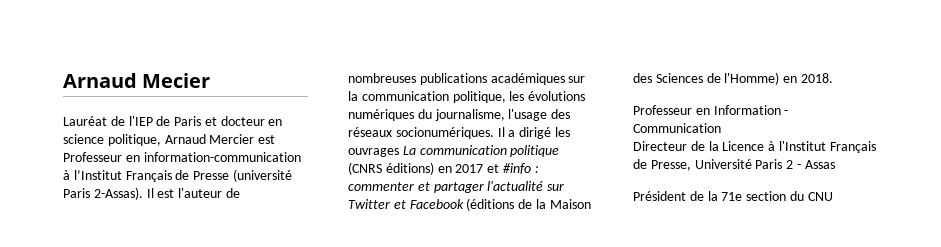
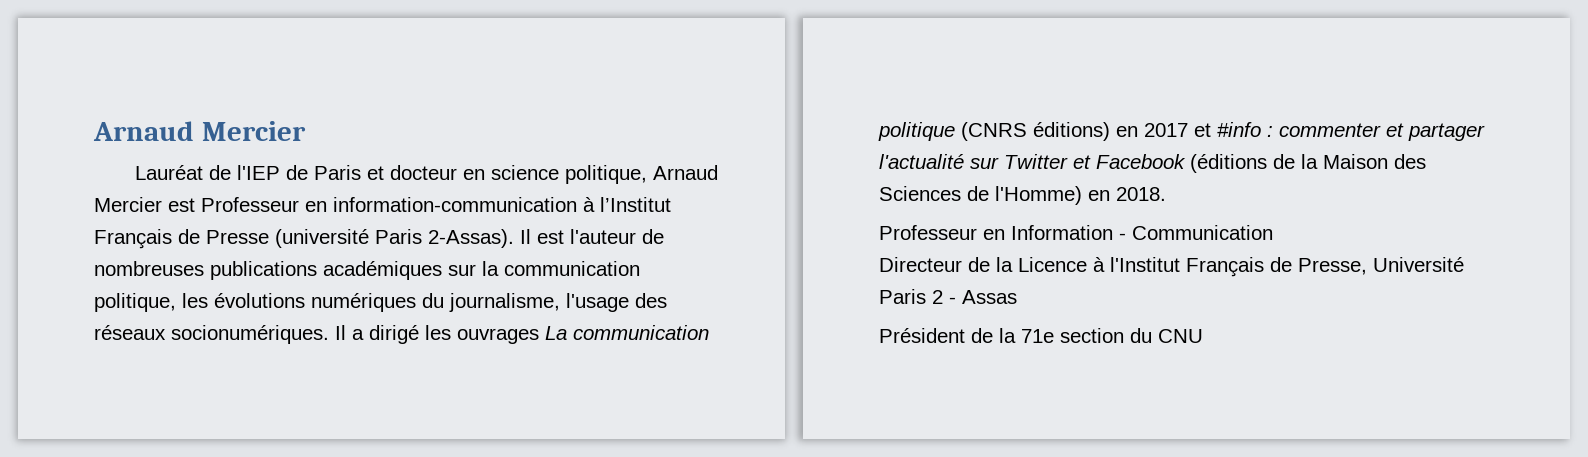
[63,73,211,88] Arnaud Mecier -> [93,121,306,141] Arnaud Mercier

